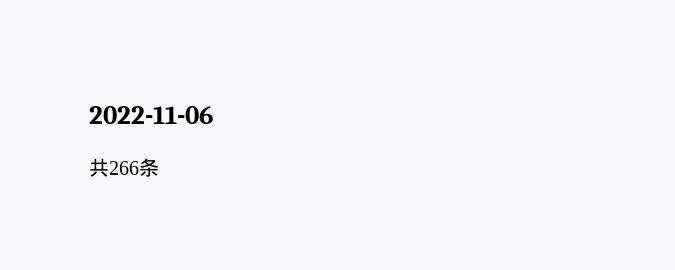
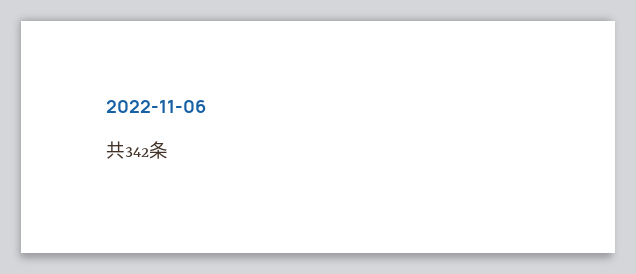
[109,161,139,175] 266 -> [125,147,149,157] 342

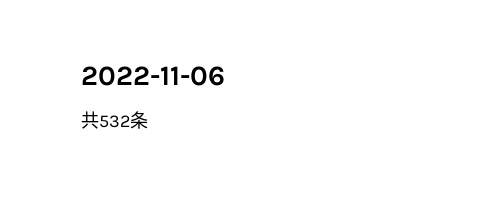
[125,147,149,157] 342 -> [99,115,130,128] 532

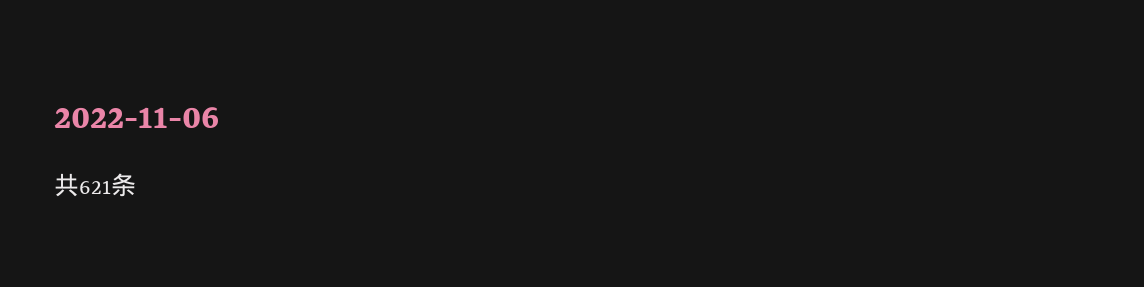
[99,115,130,128] 532 -> [79,180,111,194] 621

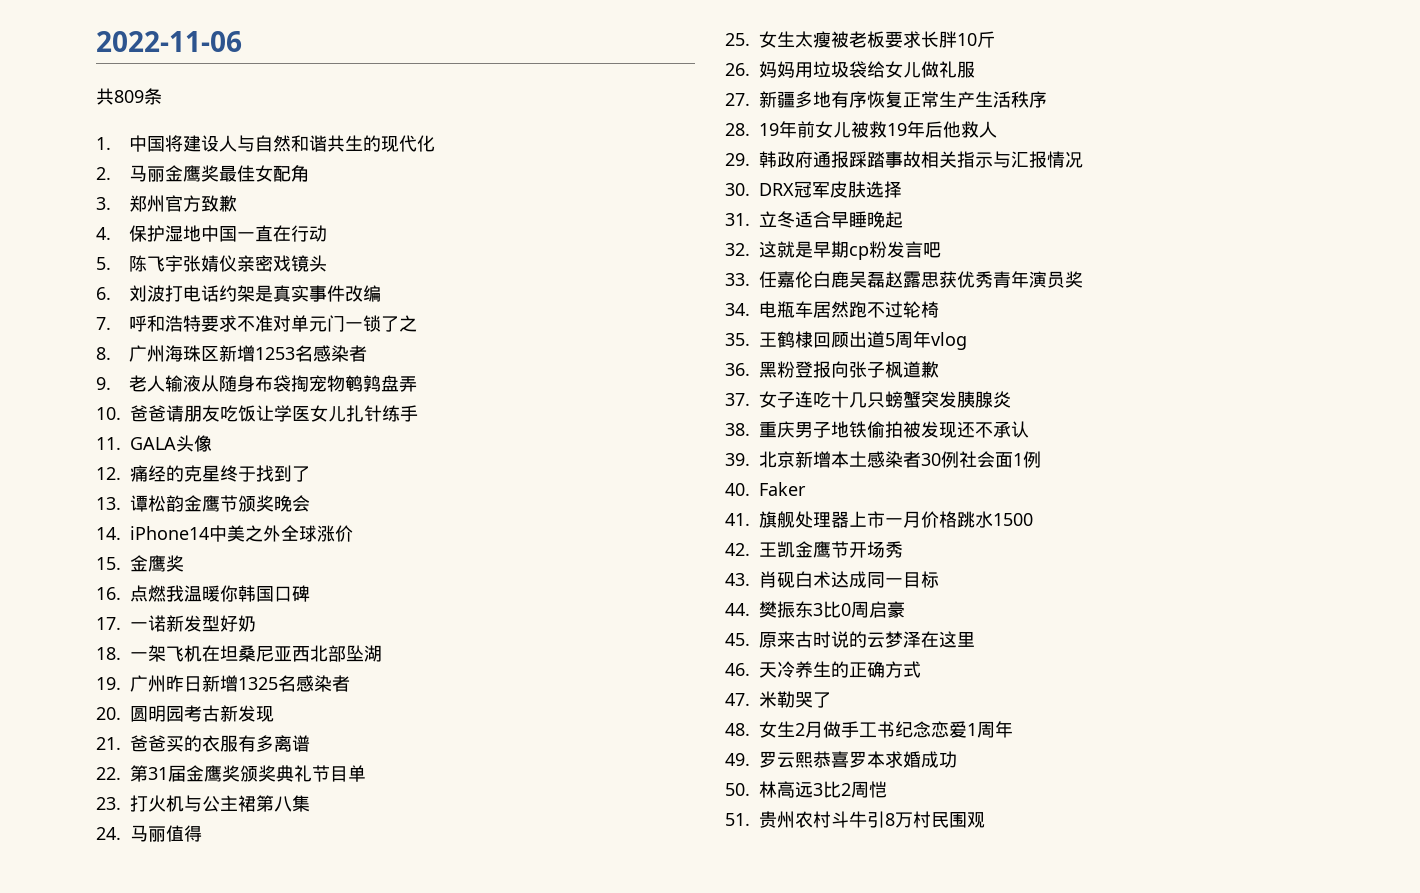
[79,180,111,194] 621 -> [114,90,144,103] 809
(136, 185) none -> [96,135,436,152] [96,165,310,182] [96,195,238,212] [96,225,328,242] [96,255,328,272] [96,285,382,302] [96,315,418,332] [96,345,368,362] [96,375,418,392] [96,405,418,422] [96,435,212,452] [96,465,310,482] [96,495,310,512] [96,525,353,542] [96,555,184,572] [96,585,310,602] [96,615,256,632] [96,645,382,662] [96,675,350,692] [96,705,274,722] [96,735,310,752] [96,765,366,782] [96,795,310,812] [96,825,202,842] [725,31,995,48] [725,61,975,78] [725,91,1047,108] [725,121,997,138] [725,151,1083,168] [725,181,902,198] [725,211,903,228] [725,241,941,260] [725,271,1083,288] [725,301,939,318] [725,331,967,350] [725,361,939,378] [725,391,1011,408] [725,421,1029,438] [725,451,1041,468] [725,482,806,496] [725,511,1033,528] [725,541,903,558] [725,571,939,588] [725,601,905,618] [725,631,975,648] [725,661,921,678] [725,691,831,708] [725,721,1013,738] [725,751,957,768] [725,781,887,798] [725,811,985,828] // 1.中国将建设人与自然和谐共生的现代化 // 2.马丽金鹰奖最佳女配角 // 3.郑州官方致歉 // 4.保护湿地中国一直在行动 // 5.陈飞宇张婧仪亲密戏镜头 // 6.刘波打电话约架是真实事件改编 // 7.呼和浩特要求不准对单元门一锁了之 // 8.广州海珠区新增1253名感染者 // 9.老人输液从随身布袋掏宠物鹌鹑盘弄 // 10.爸爸请朋友吃饭让学医女儿扎针练手 // 11. GALA头像 // 12.痛经的克星终于找到了 // 13.谭松韵金鹰节颁奖晚会 // 14. iPhone14中美之外全球涨价 // 15.金鹰奖 // 16.点燃我温暖你韩国口碑 // 17.一诺新发型好奶 // 18.一架飞机在坦桑尼亚西北部坠湖 // 19.广州昨日新增1325名感染者 // 20.圆明园考古新发现 // 21.爸爸买的衣服有多离谱 // 22.第31届金鹰奖颁奖典礼节目单 // 23.打火机与公主裙第八集 // 24.马丽值得 // 25.女生太瘦被老板要求长胖10斤 // 26.妈妈用垃圾袋给女儿做礼服 // 27.新疆多地有序恢复正常生产生活秩序 // 28. 19年前女儿被救19年后他救人 // 29.韩政府通报踩踏事故相关指示与汇报情况 // 30. DRX冠军皮肤选择 // 31.立冬适合早睡晚起 // 32.这就是早期cp粉发言吧 // 33.任嘉伦白鹿吴磊赵露思获优秀青年演员奖 // 34.电瓶车居然跑不过轮椅 // 35.王鹤棣回顾出道5周年vlog // 36.黑粉登报向张子枫道歉 // 37.女子连吃十几只螃蟹突发胰腺炎 // 38.重庆男子地铁偷拍被发现还不承认 // 39.北京新增本土感染者30例社会面1例 // 40. Faker // 41.旗舰处理器上市一月价格跳水1500 // 42.王凯金鹰节开场秀 // 43.肖砚白术达成同一目标 // 44.樊振东3比0周启豪 // 45.原来古时说的云梦泽在这里 // 46.天冷养生的正确方式 // 47.米勒哭了 // 48.女生2月做手工书纪念恋爱1周年 // 49.罗云熙恭喜罗本求婚成功 // 50.林高远3比2周恺 // 51.贵州农村斗牛引8万村民围观

